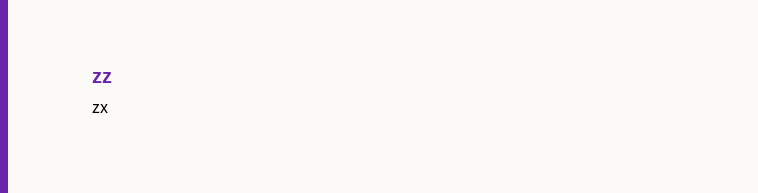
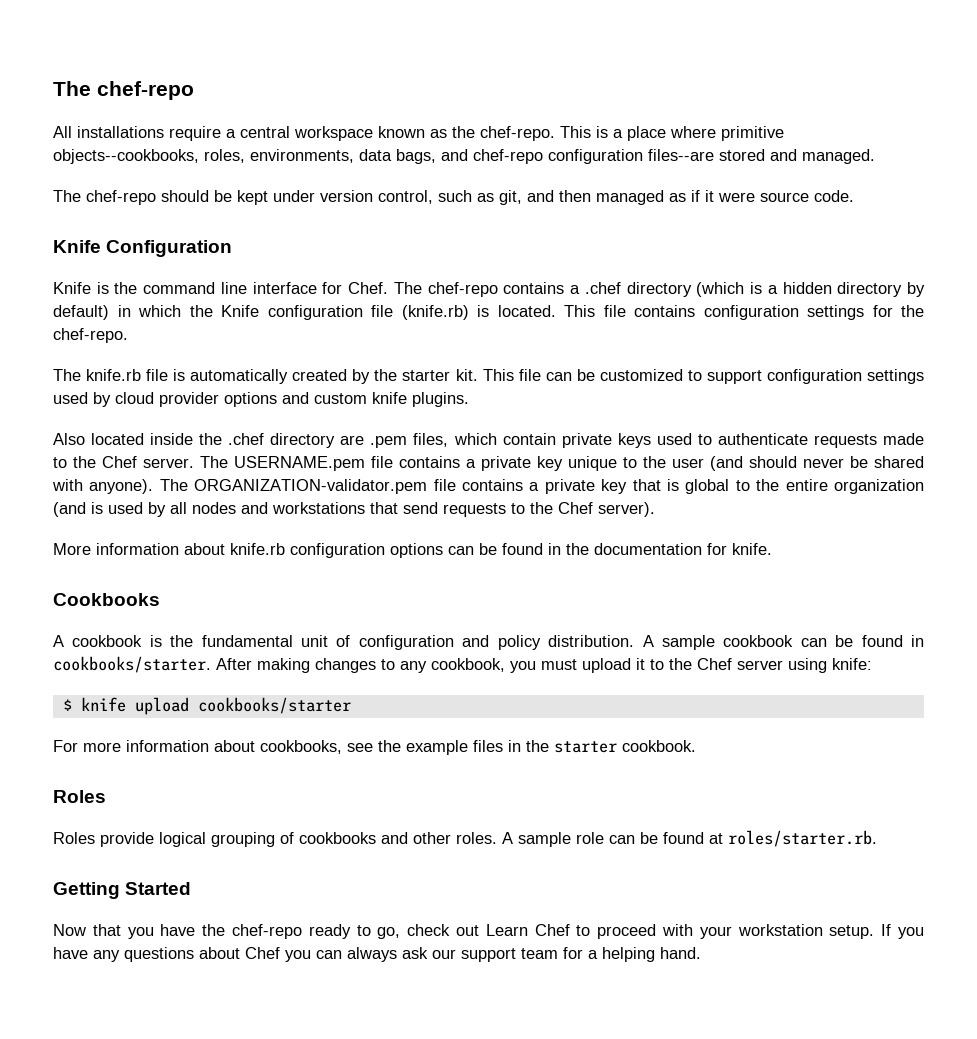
[92,72,112,83] [92,104,108,113] zz // zx -> [53,81,194,100] [53,126,784,141] [53,149,875,164] [53,190,854,205] [53,240,233,257] [53,282,925,297] [53,305,924,320] [53,328,128,343] [53,369,924,384] [53,392,469,407] [53,433,924,448] [53,456,924,471] [52,479,924,494] [53,502,655,517] [53,543,772,558] [53,593,160,606] [53,635,924,650] [53,656,872,673] [62,697,351,715] [53,740,696,755] [53,790,106,803] [53,830,877,847] [53,882,192,899] [53,924,924,939] [53,947,701,962] The chef-repo // All installations require a central workspace known as the chef-repo. This is a place where primitive objects--cookbooks, roles, environments, data bags, and chef-repo configuration files--are stored and managed. // The chef-repo should be kept under version control, such as git, and then managed as if it were source code. // Knife Configuration // Knife is the command line interface for Chef. The chef-repo contains a .chef directory (which is a hidden directory by default) in which the Knife configuration file (knife.rb) is located. This file contains configuration settings for the chef-repo. // The knife.rb file is automatically created by the starter kit. This file can be customized to support configuration settings used by cloud provider options and custom knife plugins. // Also located inside the .chef directory are .pem files, which contain private keys used to authenticate requests made to the Chef server. The USERNAME.pem file contains a private key unique to the user (and should never be shared with anyone). The ORGANIZATION-validator.pem file contains a private key that is global to the entire organization (and is used by all nodes and workstations that send requests to the Chef server). // More information about knife.rb configuration options can be found in the documentation for knife. // Cookbooks // A cookbook is the fundamental unit of configuration and policy distribution. A sample cookbook can be found in cookbooks/starter. After making changes to any cookbook, you must upload it to the Chef server using knife: // $ knife upload cookbooks/starter // For more information about cookbooks, see the example files in the starter cookbook. // Roles // Roles provide logical grouping of cookbooks and other roles. A sample role can be found at roles/starter.rb. // Getting Started // Now that you have the chef-repo ready to go, check out Learn Chef to proceed with your workstation setup. If you have any questions about Chef you can always ask our support team for a helping hand.

